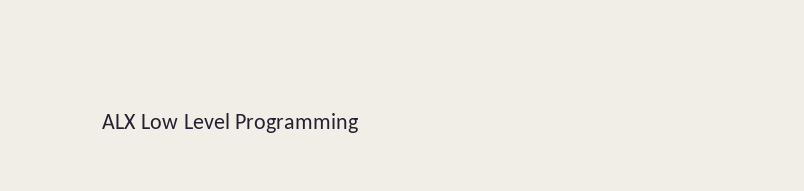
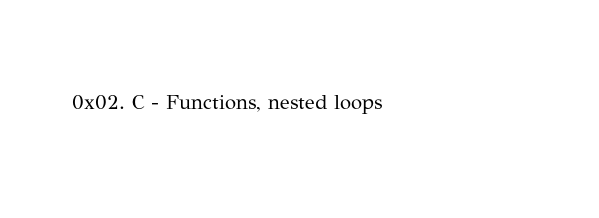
[102,113,359,133] ALX Low Level Programming -> [72,95,382,114] 0x02. C - Functions, nested loops

